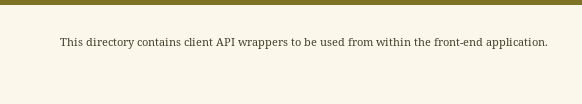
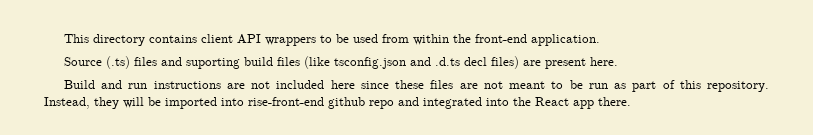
(548, 43) none -> [63,56,618,69] [63,80,770,92] [44,97,631,109] // Source (.ts) files and suporting build files (like tsconfig.json and .d.ts decl files) are present here. // Build and run instructions are not included here since these files are not meant to be run as part of this repository. Instead, they will be imported into rise-front-end github repo and integrated into the React app there.

